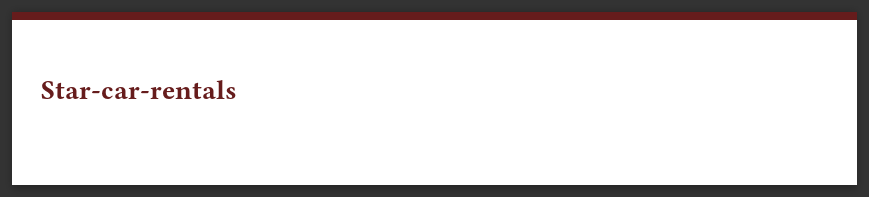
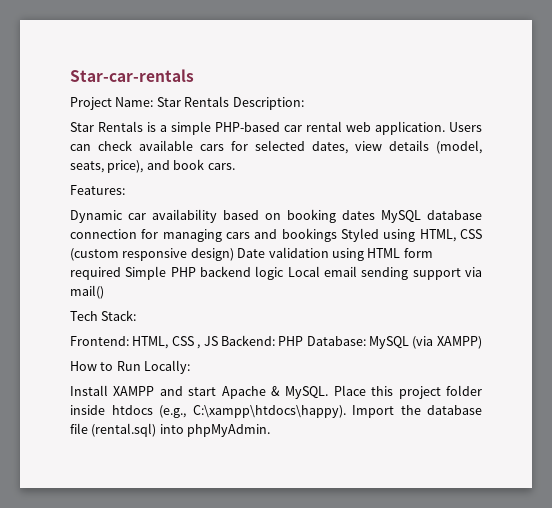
(237, 89) none -> [70,96,304,110] [70,121,482,135] [70,140,482,154] [70,159,235,173] [70,185,125,195] [70,209,482,223] [70,228,482,242] [70,247,433,261] [70,266,482,280] [70,285,104,299] [70,310,137,321] [70,335,482,349] [70,360,191,374] [70,385,482,399] [70,405,482,418] [70,423,271,437] // Project Name: Star Rentals Description: // Star Rentals is a simple PHP-based car rental web application. Users can check available cars for selected dates, view details (model, seats, price), and book cars. // Features: // Dynamic car availability based on booking dates MySQL database connection for managing cars and bookings Styled using HTML, CSS (custom responsive design) Date validation using HTML form required Simple PHP backend logic Local email sending support via mail() // Tech Stack: // Frontend: HTML, CSS , JS Backend: PHP Database: MySQL (via XAMPP) // How to Run Locally: // Install XAMPP and start Apache & MySQL. Place this project folder inside htdocs (e.g., C:\xampp\htdocs\happy). Import the database file (rental.sql) into phpMyAdmin.

